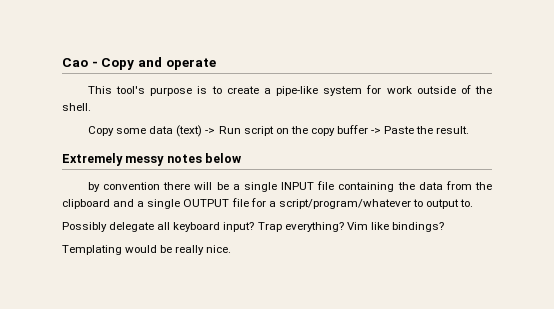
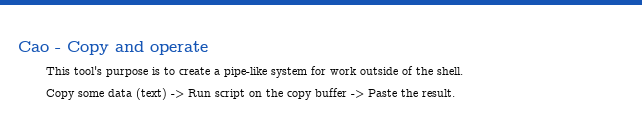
[62,153,242,166] [87,181,492,192] [62,198,474,209] [62,222,444,232] [62,245,232,255] // Extremely messy notes below // by convention there will be a single INPUT file containing the data from the clipboard and a single OUTPUT file for a script/program/whatever to output to. // Possibly delegate all keyboard input? Trap everything? Vim like bindings? // Templating would be really nice. -> (456, 93) none

